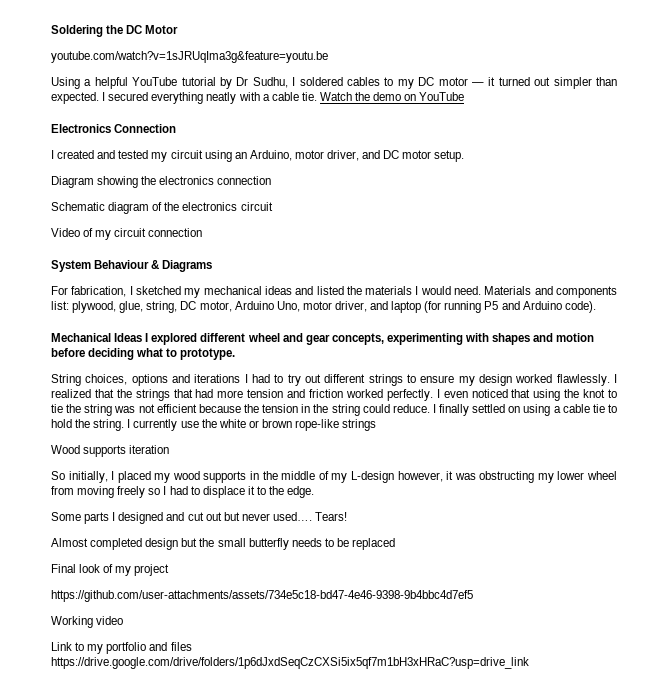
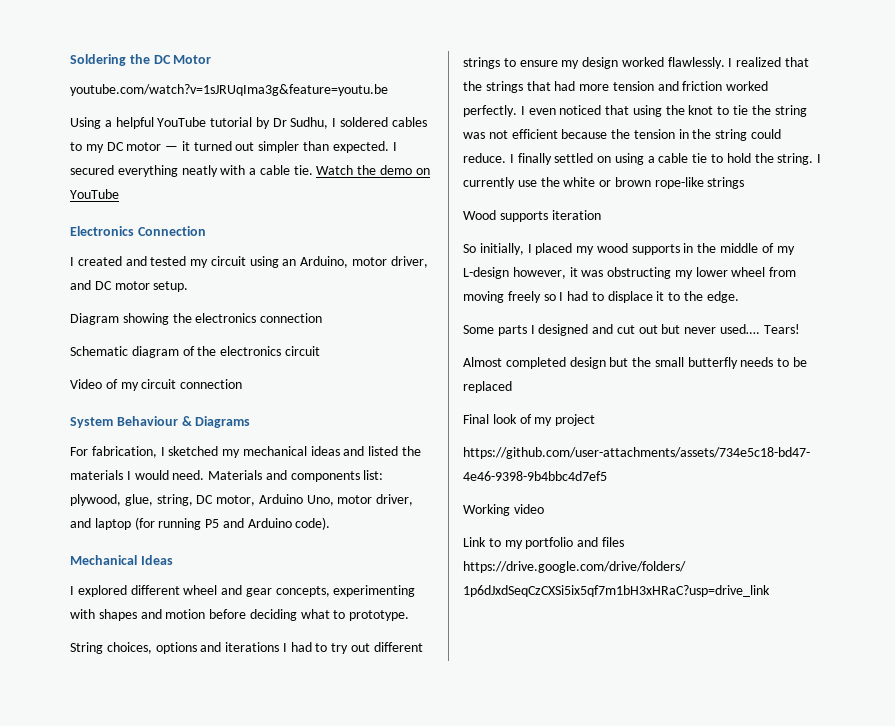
(143, 337) none -> (173, 560) //

